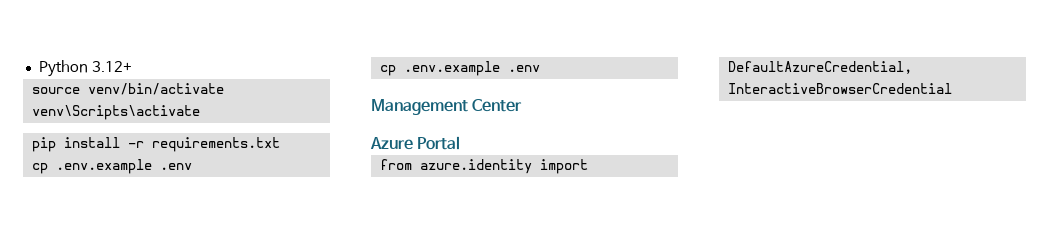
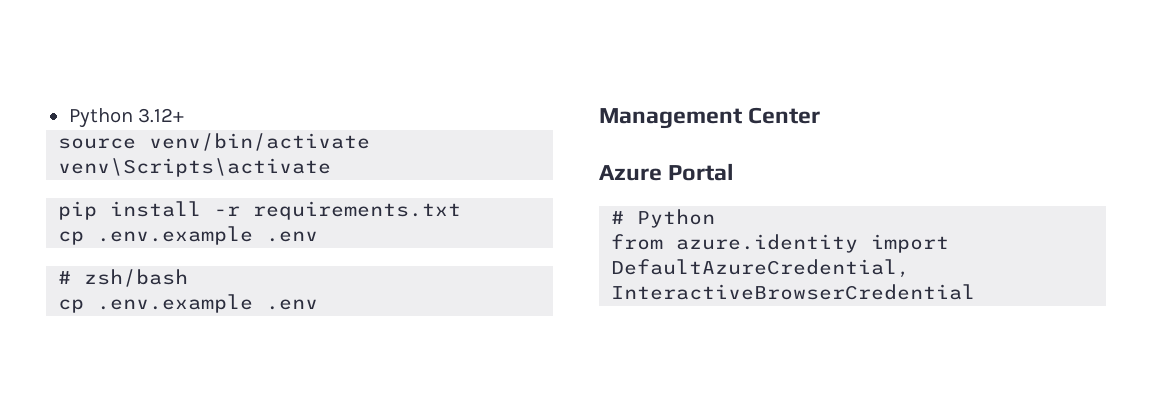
(192, 166) none -> [58,269,189,287] // # zsh/bash
(461, 143) none -> [611,209,716,228] // # Python

